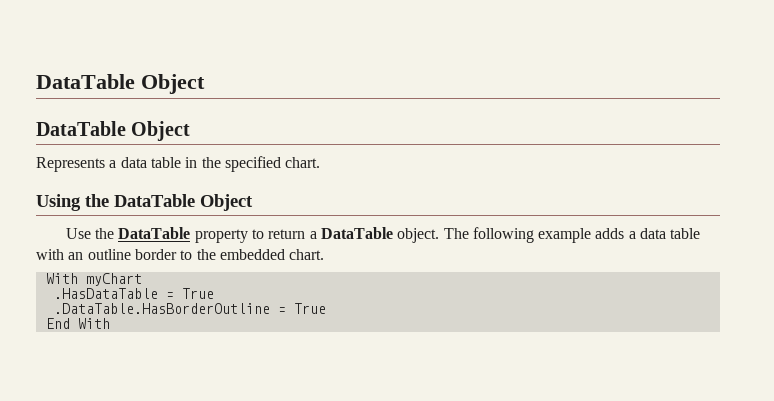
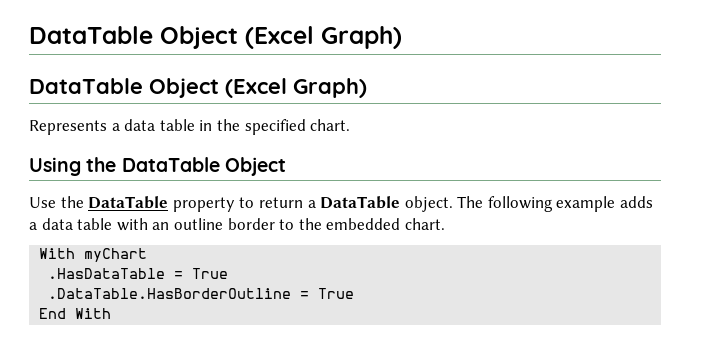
[36,74,205,94] [36,121,191,141] DataTable Object // DataTable Object -> [29,26,402,49] [29,78,367,98] DataTable Object (Excel Graph) // DataTable Object (Excel Graph)

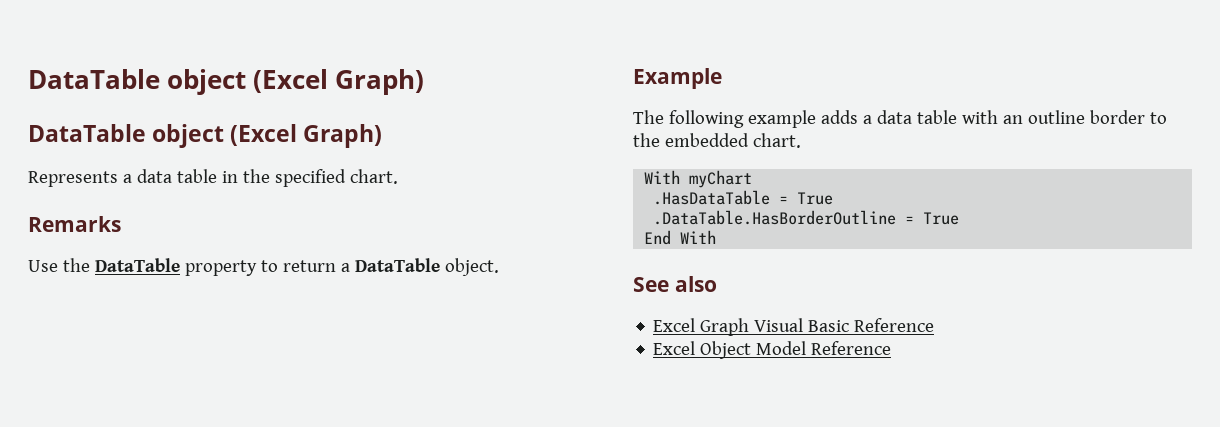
[29,26,238,49] DataTable Object -> [28,69,246,95] DataTable object
[149,78,219,98] Object -> [152,124,225,148] object
[29,157,286,176] Using the DataTable Object -> [28,216,121,232] Remarks
(453, 204) none -> [633,68,722,89] // Example //
(112, 313) none -> [633,276,717,292] [653,318,935,336] [653,341,892,359] // See also // Excel Graph Visual Basic Reference // Excel Object Model Reference

